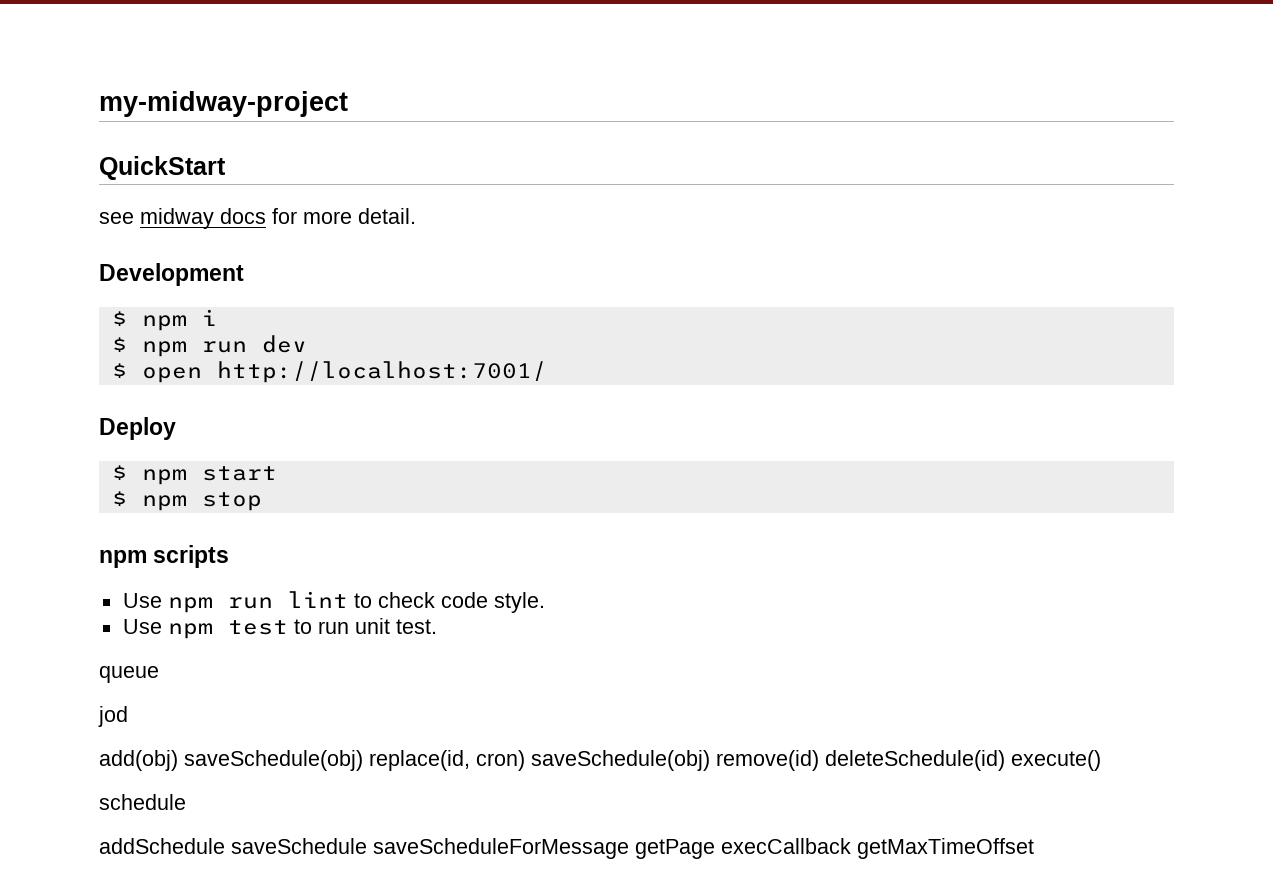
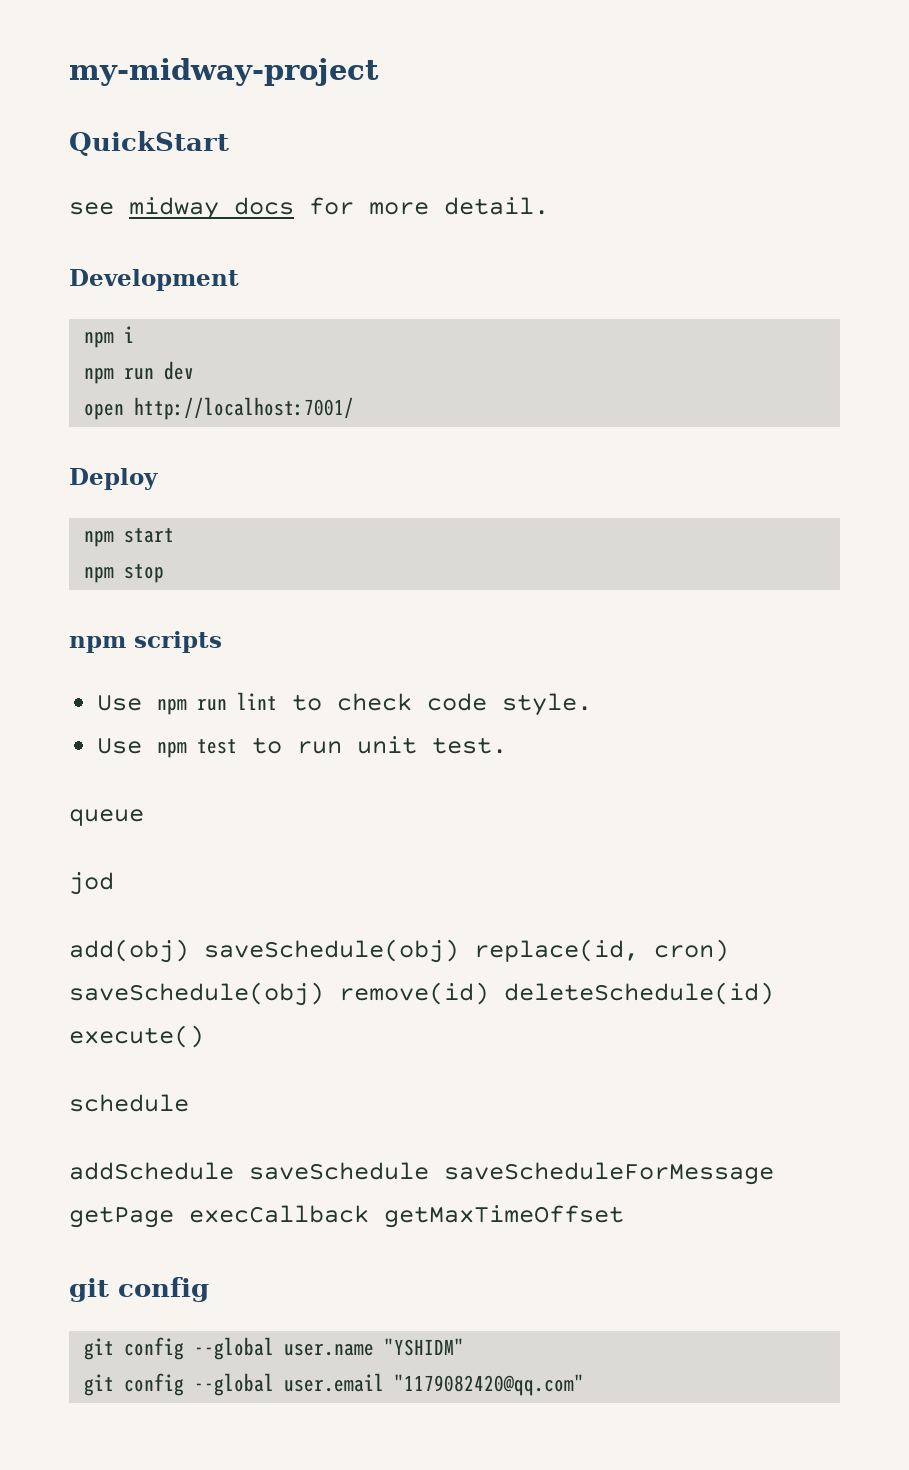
[111,311,127,326] $ -> (239, 280) none
[111,337,127,352] $ -> (135, 334) none
[111,363,127,378] $ -> (195, 370) none
[111,465,127,480] $ -> (158, 479) none
[111,491,127,506] $ -> (175, 535) none
(1034, 848) none -> [69,1277,209,1302] [84,1337,465,1360] [84,1373,585,1396] // git config // git config --global user.name "YSHIDM" // git config --global user.email "1179082420@qq.com"

